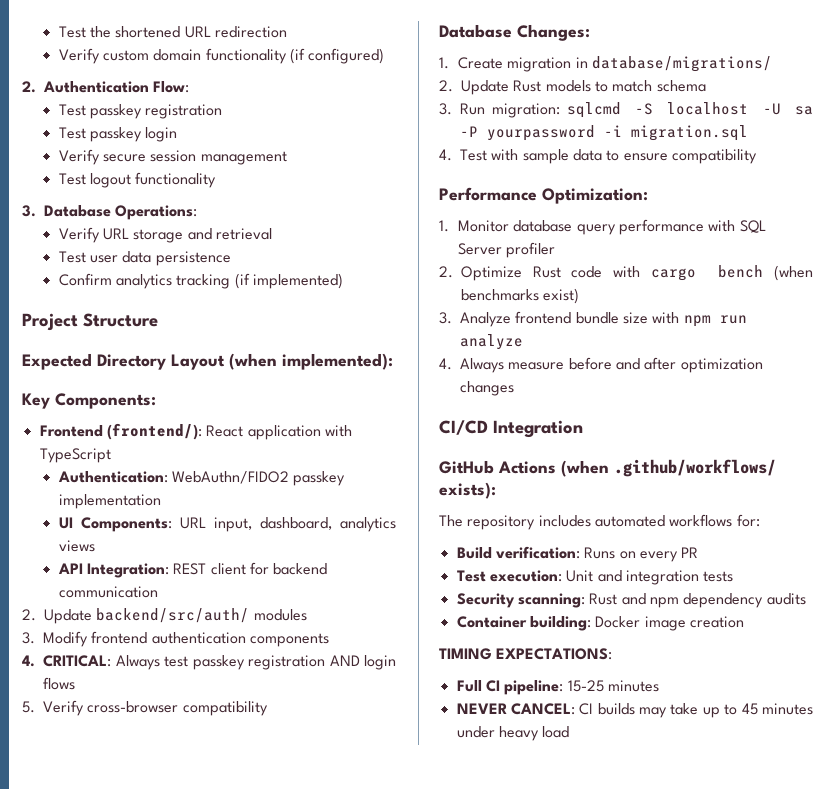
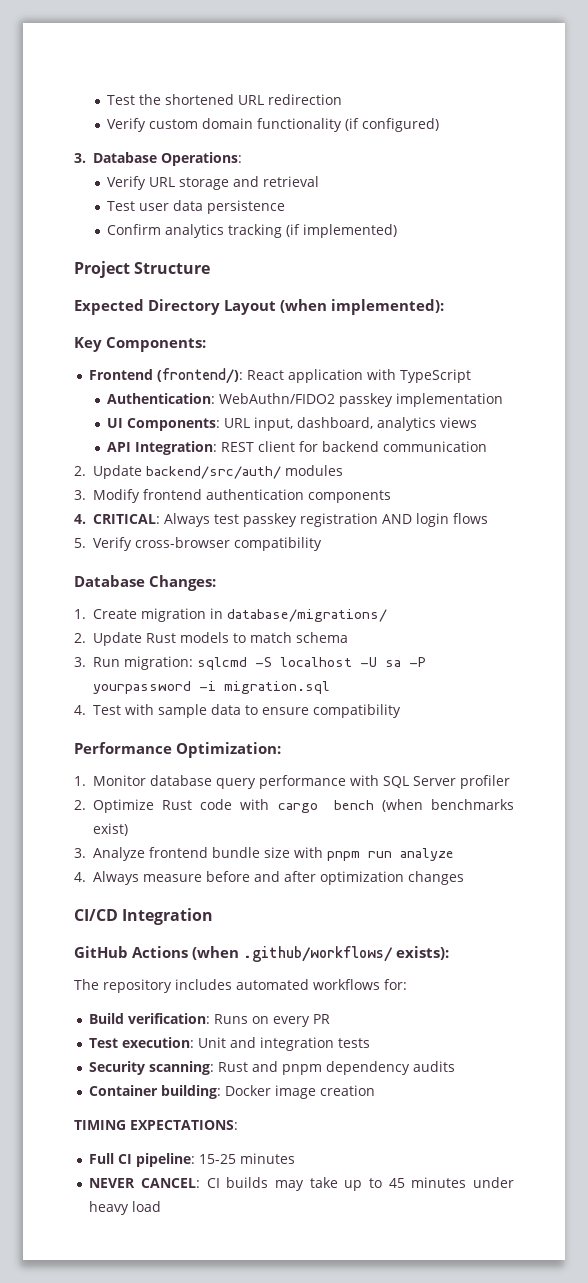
[22,81,190,93] [58,104,223,119] [58,127,178,142] [58,149,287,165] [58,172,217,188] // 2. Authentication Flow: // Test passkey registration // Test passkey login // Verify secure session management // Test logout functionality -> (440, 125) none
[683,315,711,327] npm -> [327,851,360,861] pnpm
[649,597,679,608] npm -> [282,1064,323,1075] pnpm

